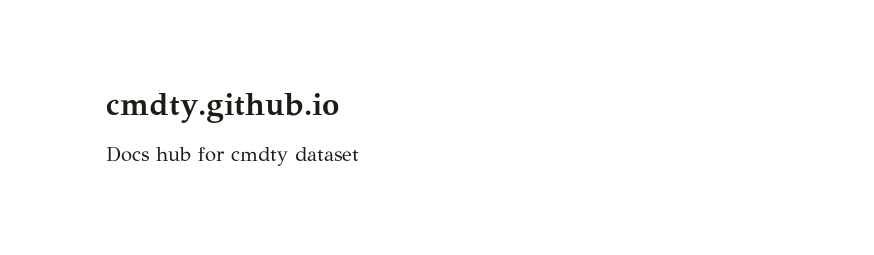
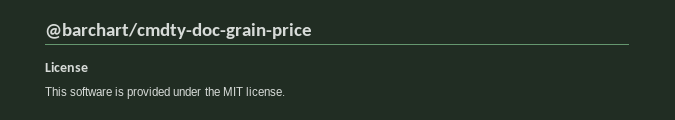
[106,93,339,123] [106,146,359,166] cmdty.github.io // Docs hub for cmdty dataset -> [45,23,312,39] [45,62,88,72] [45,87,285,99] @barchart/cmdty-doc-grain-price // License // This software is provided under the MIT license.

